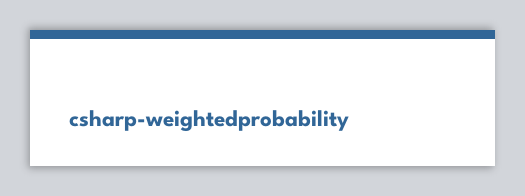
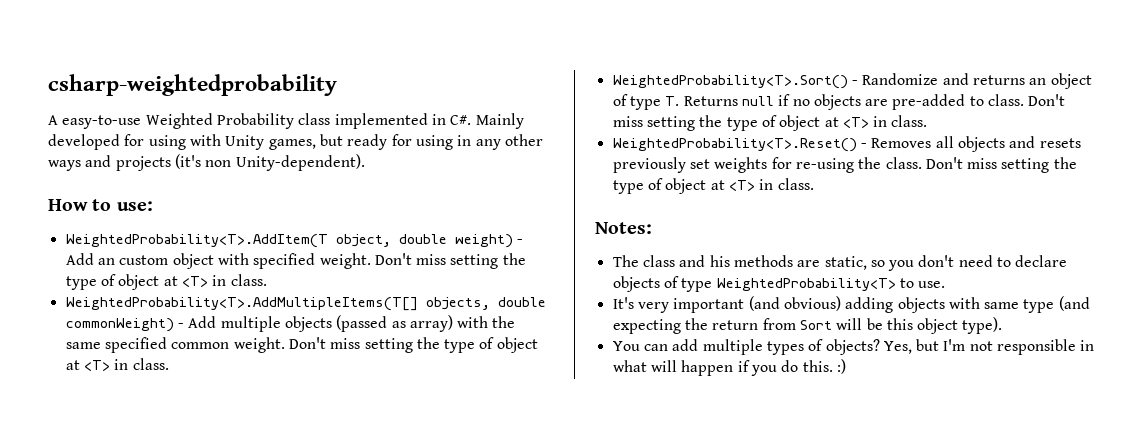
(349, 121) none -> [48,113,524,129] [48,134,543,150] [48,154,365,171] [48,199,153,211] [65,234,523,248] [65,253,526,269] [65,274,267,290] [65,297,546,311] [65,315,516,332] [65,337,538,353] [65,358,169,371] [612,73,1092,89] [612,94,1066,110] [612,115,928,131] [612,136,1081,152] [612,157,1077,173] [612,178,814,194] [595,222,652,234] [612,255,1068,271] [612,276,946,292] [612,296,1090,313] [612,317,1003,334] [612,339,1095,355] [612,359,846,376] // A easy-to-use Weighted Probability class implemented in C#. Mainly developed for using with Unity games, but ready for using in any other ways and projects (it's non Unity-dependent). // How to use: // WeightedProbability<T>.AddItem(T object, double weight) - Add an custom object with specified weight. Don't miss setting the type of object at <T> in class. // WeightedProbability<T>.AddMultipleItems(T[] objects, double commonWeight) - Add multiple objects (passed as array) with the same specified common weight. Don't miss setting the type of object at <T> in class. // WeightedProbability<T>.Sort() - Randomize and returns an object of type T. Returns null if no objects are pre-added to class. Don't miss setting the type of object at <T> in class. // WeightedProbability<T>.Reset() - Removes all objects and resets previously set weights for re-using the class. Don't miss setting the type of object at <T> in class. // Notes: // The class and his methods are static, so you don't need to declare objects of type WeightedProbability<T> to use. // It's very important (and obvious) adding objects with same type (and expecting the return from Sort will be this object type). // You can add multiple types of objects? Yes, but I'm not responsible in what will happen if you do this. :)

